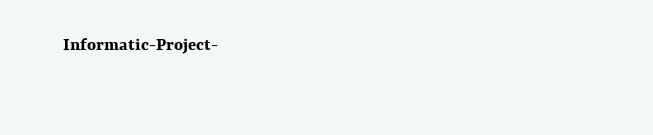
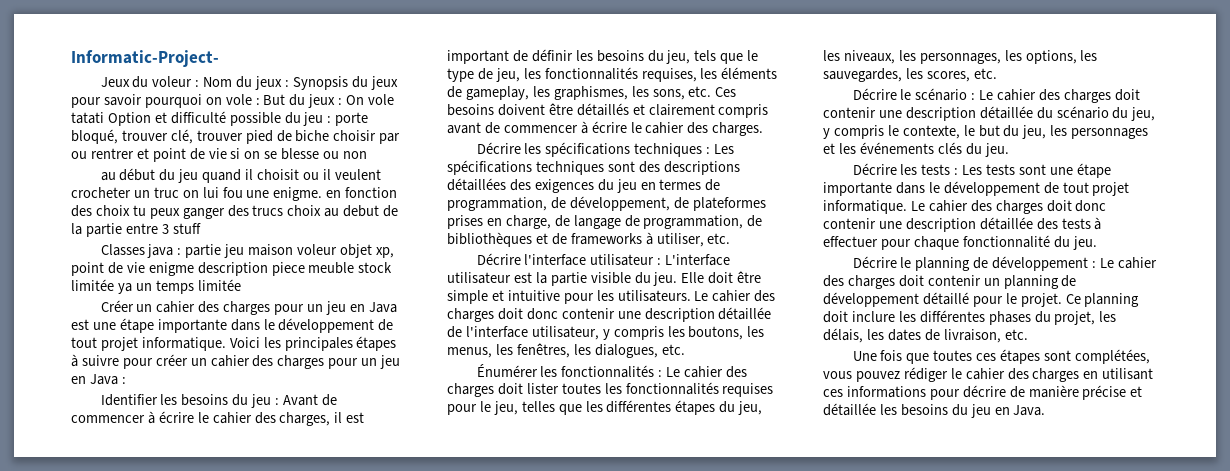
(218, 46) none -> [100,76,398,90] [71,94,395,108] [71,111,369,126] [71,129,401,144] [71,148,368,162] [100,168,381,183] [71,187,398,201] [71,205,399,219] [71,223,201,237] [100,244,394,258] [71,262,393,276] [71,279,241,294] [100,300,397,315] [71,318,394,333] [71,336,397,351] [71,354,401,369] [71,374,126,385] [100,394,337,408] [71,411,365,426] [447,49,759,64] [447,67,778,82] [447,86,737,100] [447,103,769,118] [447,121,764,136] [476,142,735,157] [447,160,740,175] [447,178,721,193] [447,196,766,211] [447,215,763,229] [447,232,731,247] [476,253,731,266] [447,271,762,286] [447,290,776,304] [447,307,772,322] [447,326,765,340] [447,343,685,358] [476,364,747,378] [447,382,774,397] [447,400,763,415] [823,50,1098,64] [823,68,997,82] [852,88,1140,103] [823,106,1156,121] [823,125,1149,139] [823,142,1009,157] [852,163,1111,178] [823,181,1130,196] [823,200,1107,214] [823,217,1102,232] [823,235,1097,250] [852,256,1157,271] [823,275,1077,289] [823,292,1140,307] [823,310,1117,325] [823,328,1028,343] [852,349,1150,364] [823,367,1154,382] [823,385,1143,400] [823,403,1046,418] // Jeux du voleur : Nom du jeux : Synopsis du jeux pour savoir pourquoi on vole : But du jeux : On vole tatati Option et difficulté possible du jeu : porte bloqué, trouver clé, trouver pied de biche choisir par ou rentrer et point de vie si on se blesse ou non // au début du jeu quand il choisit ou il veulent crocheter un truc on lui fou une enigme. en fonction des choix tu peux ganger des trucs choix au debut de la partie entre 3 stuff // Classes java : partie jeu maison voleur objet xp, point de vie enigme description piece meuble stock limitée ya un temps limitée // Créer un cahier des charges pour un jeu en Java est une étape importante dans le développement de tout projet informatique. Voici les principales étapes à suivre pour créer un cahier des charges pour un jeu en Java : // Identifier les besoins du jeu : Avant de commencer à écrire le cahier des charges, il est important de définir les besoins du jeu, tels que le type de jeu, les fonctionnalités requises, les éléments de gameplay, les graphismes, les sons, etc. Ces besoins doivent être détaillés et clairement compris avant de commencer à écrire le cahier des charges. // Décrire les spécifications techniques : Les spécifications techniques sont des descriptions détaillées des exigences du jeu en termes de programmation, de développement, de plateformes prises en charge, de langage de programmation, de bibliothèques et de frameworks à utiliser, etc. // Décrire l'interface utilisateur : L'interface utilisateur est la partie visible du jeu. Elle doit être simple et intuitive pour les utilisateurs. Le cahier des charges doit donc contenir une description détaillée de l'interface utilisateur, y compris les boutons, les menus, les fenêtres, les dialogues, etc. // Énumérer les fonctionnalités : Le cahier des charges doit lister toutes les fonctionnalités requises pour le jeu, telles que les différentes étapes du jeu, les niveaux, les personnages, les options, les sauvegardes, les scores, etc. // Décrire le scénario : Le cahier des charges doit contenir une description détaillée du scénario du jeu, y compris le contexte, le but du jeu, les personnages et les événements clés du jeu. // Décrire les tests : Les tests sont une étape importante dans le développement de tout projet informatique. Le cahier des charges doit donc contenir une description détaillée des tests à effectuer pour chaque fonctionnalité du jeu. // Décrire le planning de développement : Le cahier des charges doit contenir un planning de développement détaillé pour le projet. Ce planning doit inclure les différentes phases du projet, les délais, les dates de livraison, etc. // Une fois que toutes ces étapes sont complétées, vous pouvez rédiger le cahier des charges en utilisant ces informations pour décrire de manière précise et détaillée les besoins du jeu en Java.

